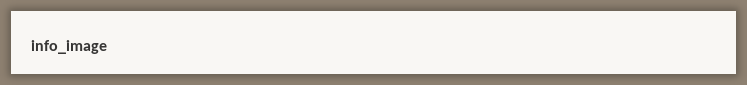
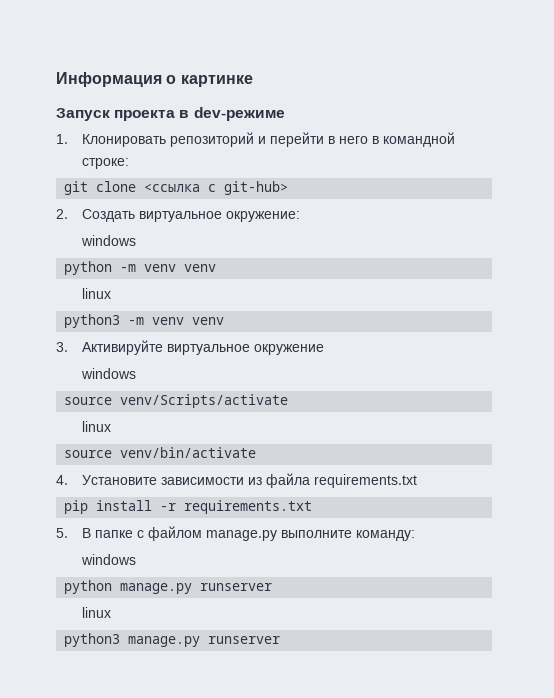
[31,40,107,54] info_image -> [56,72,253,87] [56,107,285,121] [56,132,456,147] [82,158,130,169] [64,181,289,195] [56,209,301,222] [81,235,137,246] [64,261,217,275] [82,288,112,299] [64,314,225,328] [56,340,325,355] [81,368,137,379] [64,394,289,408] [82,421,112,432] [64,447,257,458] [56,473,418,488] [64,500,313,514] [56,526,416,541] [81,554,137,565] [64,580,273,594] [82,607,112,618] [64,633,281,647] Информация о картинке // Запуск проекта в dev-режиме // 1. Клонировать репозиторий и перейти в него в командной строке: // git clone <ссылка с git-hub> // 2. Cоздать виртуальное окружение: // windows // python -m venv venv // linux // python3 -m venv venv // 3. Активируйте виртуальное окружение // windows // source venv/Scripts/activate // linux // source venv/bin/activate // 4. Установите зависимости из файла requirements.txt // pip install -r requirements.txt // 5. В папке с файлом manage.py выполните команду: // windows // python manage.py runserver // linux // python3 manage.py runserver

